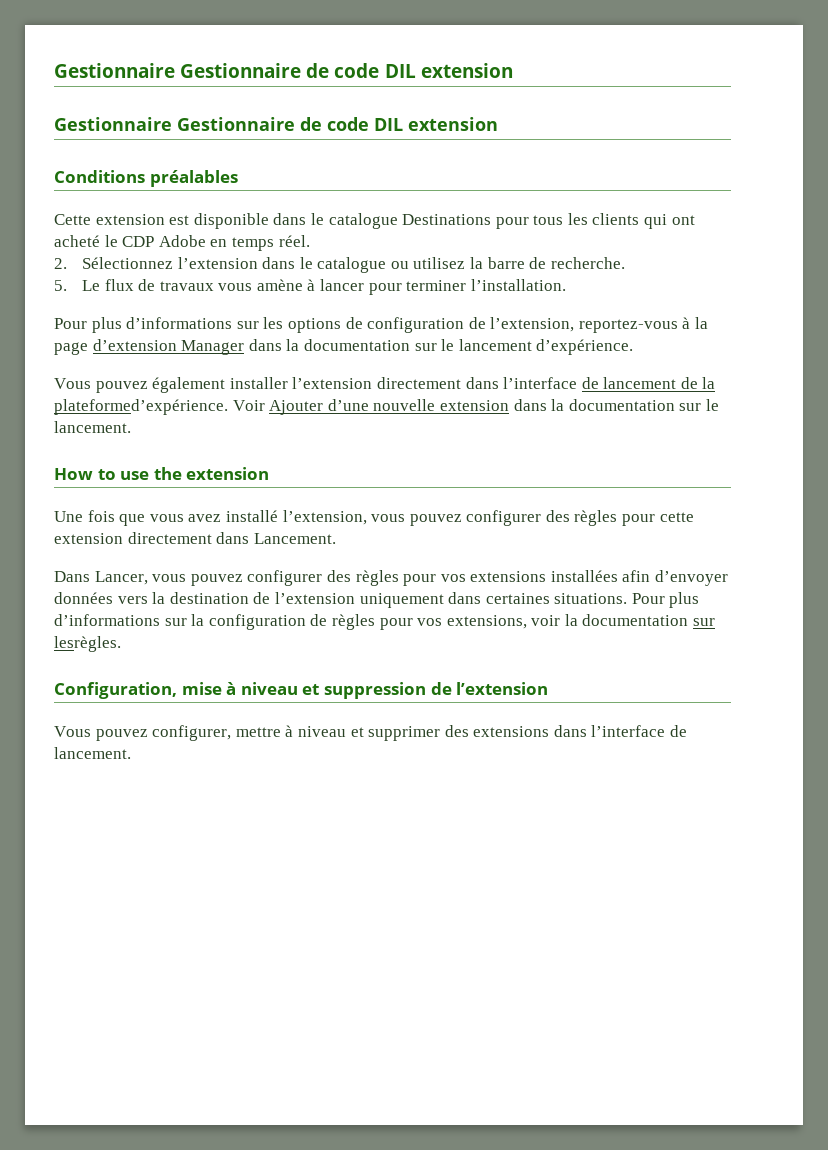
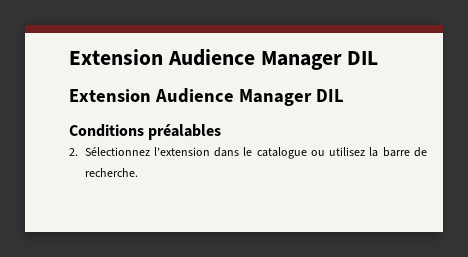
[54,63,513,78] [54,117,498,131] Gestionnaire Gestionnaire de code DIL extension // Gestionnaire Gestionnaire de code DIL extension -> [69,49,379,70] [69,88,344,106] Extension Audience Manager DIL // Extension Audience Manager DIL
[54,213,695,229] [54,235,310,251] // Cette extension est disponible dans le catalogue Destinations pour tous les clients qui ont acheté le CDP Adobe en temps réel. -> (222, 132) none
[54,279,566,295] [54,317,709,333] [54,339,634,355] [54,377,716,393] [54,399,719,415] [54,421,131,433] [54,467,270,480] [54,510,694,526] [54,532,336,544] [54,570,729,586] [54,592,700,608] [54,614,716,630] [54,636,121,652] [54,682,549,699] [54,725,688,741] [54,747,131,759] // 5. Le flux de travaux vous amène à lancer pour terminer l’installation. // Pour plus d’informations sur les options de configuration de l’extension, reportez-vous à la page d’extension Manager dans la documentation sur le lancement d’expérience. // Vous pouvez également installer l’extension directement dans l’interface de lancement de la plateformed’expérience. Voir Ajouter d’une nouvelle extension dans la documentation sur le lancement. // How to use the extension // Une fois que vous avez installé l’extension, vous pouvez configurer des règles pour cette extension directement dans Lancement. // Dans Lancer, vous pouvez configurer des règles pour vos extensions installées afin d’envoyer données vers la destination de l’extension uniquement dans certaines situations. Pour plus d’informations sur la configuration de règles pour vos extensions, voir la documentation sur lesrègles. // Configuration, mise à niveau et suppression de l’extension // Vous pouvez configurer, mettre à niveau et supprimer des extensions dans l’interface de lancement. -> (138, 172) none

